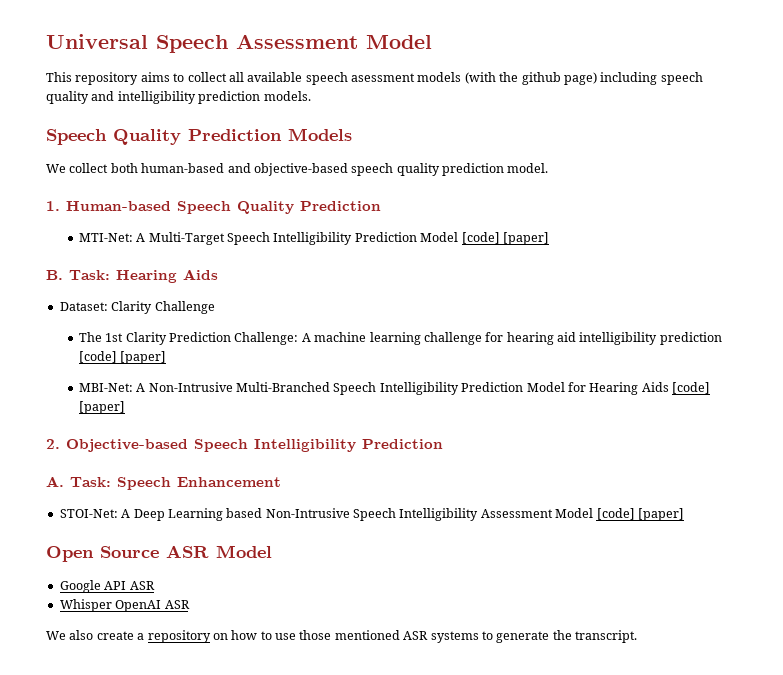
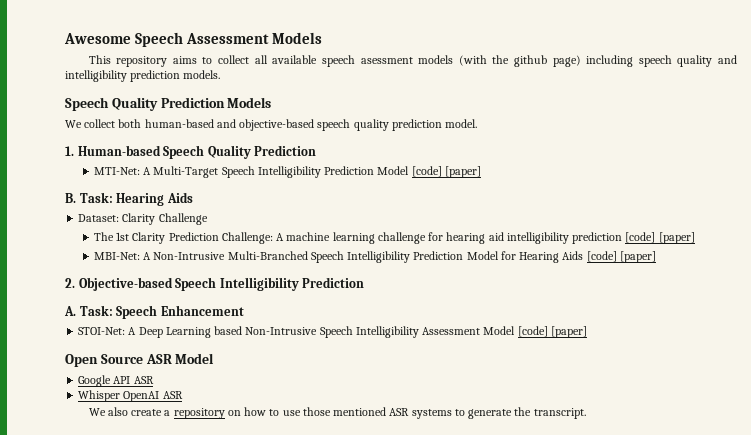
[46,34,148,49] Universal -> [64,33,131,44] Awesome
[366,35,432,49] Model -> [272,32,323,44] Models

